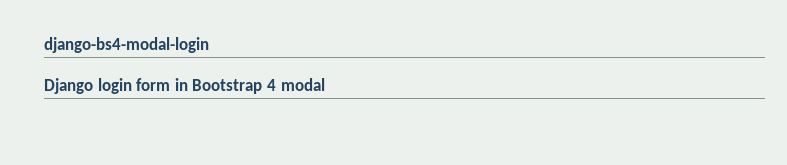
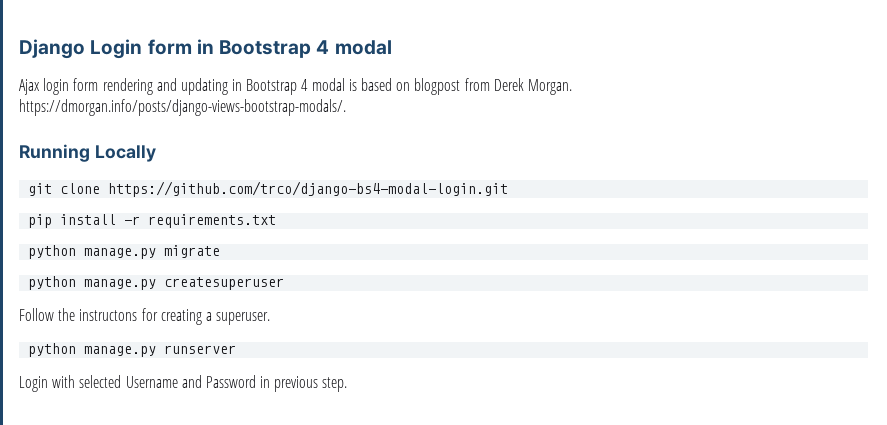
[44,37,209,53] [44,78,132,94] django-bs4-modal-login // Django login -> [19,39,143,59] Django Login
(325, 84) none -> [19,78,572,95] [19,99,346,116] [19,144,156,162] [28,181,509,197] [28,214,277,228] [28,245,221,259] [28,276,285,290] [19,308,271,325] [28,343,237,357] [19,375,348,392] // Ajax login form rendering and updating in Bootstrap 4 modal is based on blogpost from Derek Morgan. https://dmorgan.info/posts/django-views-bootstrap-modals/. // Running Locally // git clone https://github.com/trco/django-bs4-modal-login.git // pip install -r requirements.txt // python manage.py migrate // python manage.py createsuperuser // Follow the instructons for creating a superuser. // python manage.py runserver // Login with selected Username and Password in previous step.

